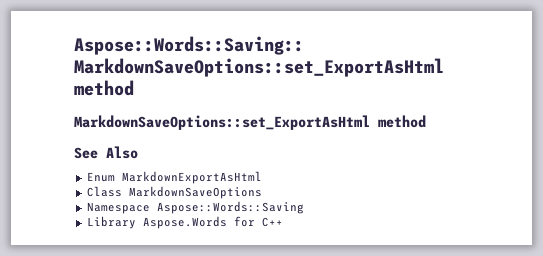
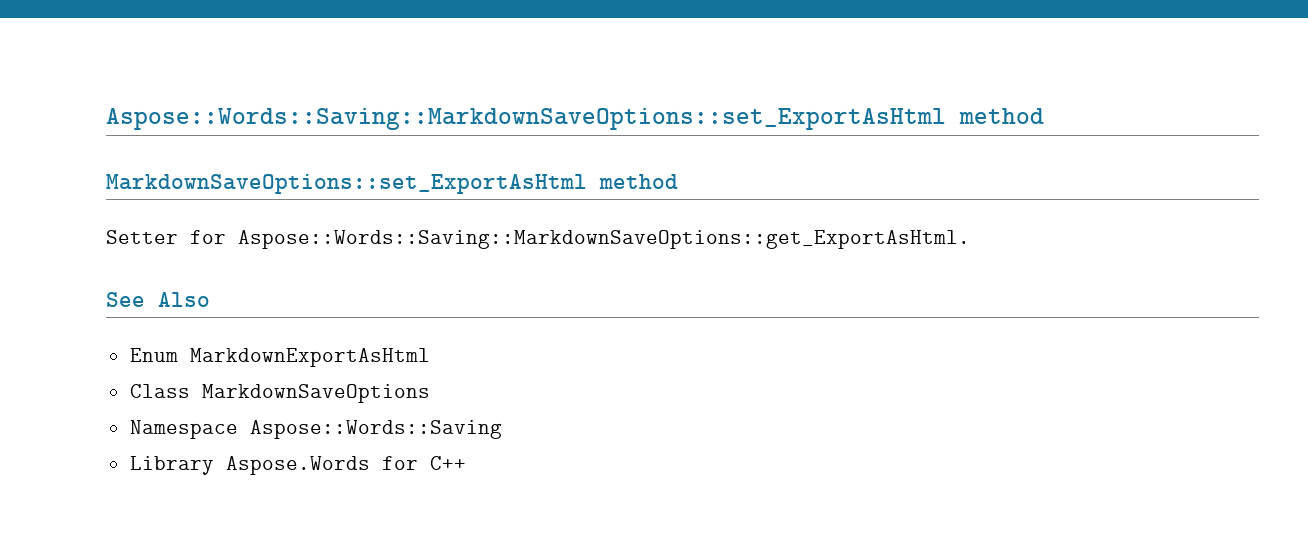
(426, 121) none -> [106,230,970,249] // Setter for Aspose::Words::Saving::MarkdownSaveOptions::get_ExportAsHtml.

